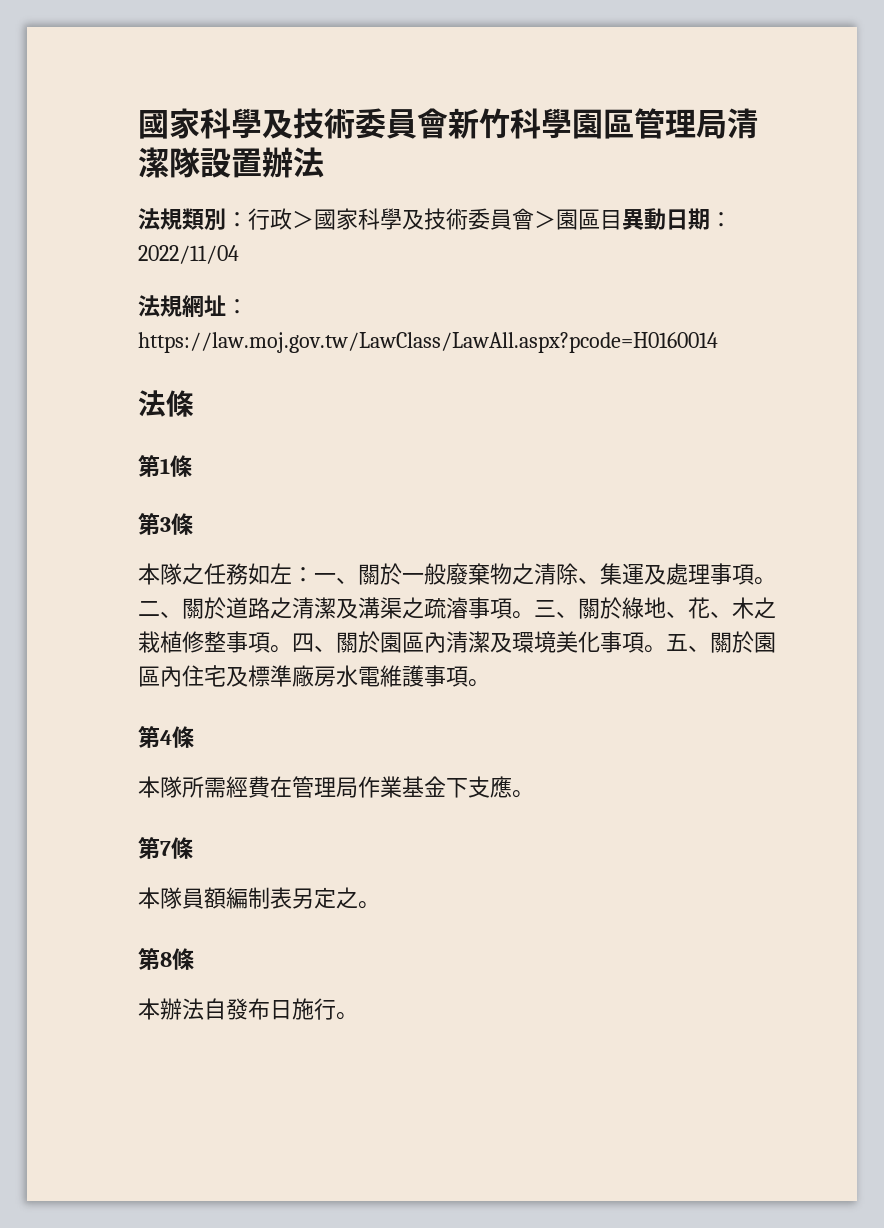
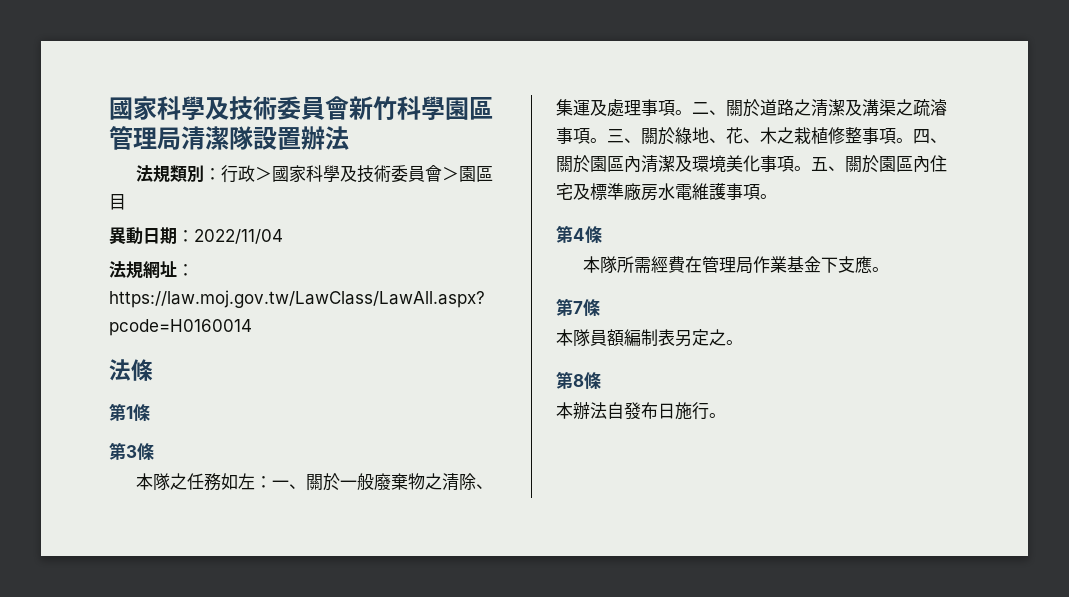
(622, 220) none -> (126, 202) //

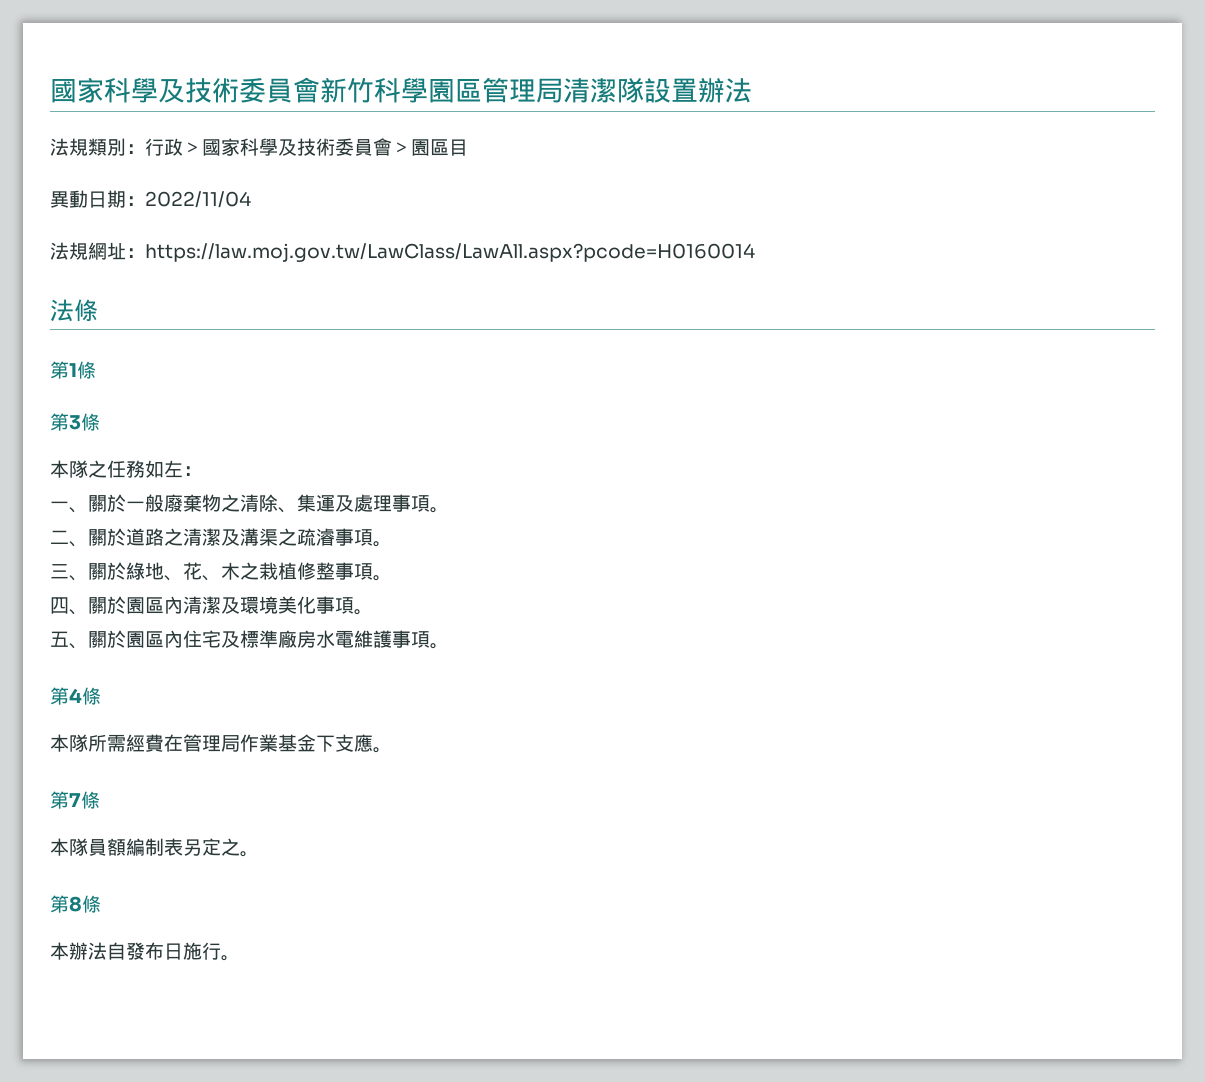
(273, 482) none -> (202, 471) //
(692, 112) none -> (449, 510) //
(607, 140) none -> (392, 544) //
(913, 140) none -> (392, 578) //
(811, 168) none -> (373, 612) //

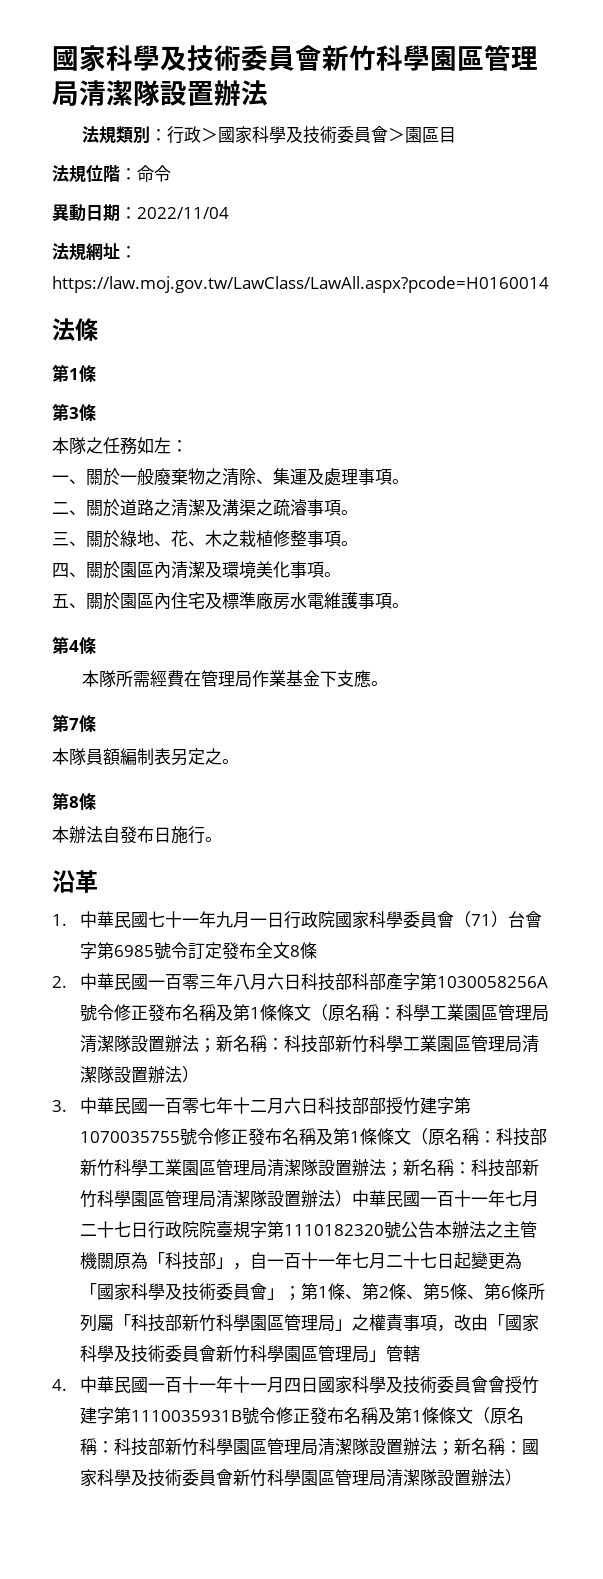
(468, 147) none -> [52,165,171,183] // 法規位階：命令
(240, 958) none -> [52,870,98,893] [52,911,543,929] [80,942,318,960] [52,973,549,991] [80,1004,550,1022] [80,1035,540,1053] [80,1066,200,1084] [52,1097,472,1115] [80,1128,548,1146] [80,1159,540,1177] [80,1190,540,1208] [80,1221,538,1239] [80,1251,523,1270] [80,1283,546,1301] [80,1314,540,1332] [80,1345,421,1363] [52,1376,540,1394] [80,1407,525,1425] [80,1438,540,1456] [80,1469,523,1487] // 沿革 // 1.中華民國七十一年九月一日行政院國家科學委員會（71）台會字第6985號令訂定發布全文8條 // 2.中華民國一百零三年八月六日科技部科部產字第1030058256A號令修正發布名稱及第1條條文（原名稱：科學工業園區管理局清潔隊設置辦法；新名稱：科技部新竹科學工業園區管理局清潔隊設置辦法） // 3.中華民國一百零七年十二月六日科技部部授竹建字第1070035755號令修正發布名稱及第1條條文（原名稱：科技部新竹科學工業園區管理局清潔隊設置辦法；新名稱：科技部新竹科學園區管理局清潔隊設置辦法）中華民國一百十一年七月二十七日行政院院臺規字第1110182320號公告本辦法之主管機關原為「科技部」，自一百十一年七月二十七日起變更為「國家科學及技術委員會」；第1條、第2條、第5條、第6條所列屬「科技部新竹科學園區管理局」之權責事項，改由「國家科學及技術委員會新竹科學園區管理局」管轄 // 4.中華民國一百十一年十一月四日國家科學及技術委員會會授竹建字第1110035931B號令修正發布名稱及第1條條文（原名稱：科技部新竹科學園區管理局清潔隊設置辦法；新名稱：國家科學及技術委員會新竹科學園區管理局清潔隊設置辦法）

